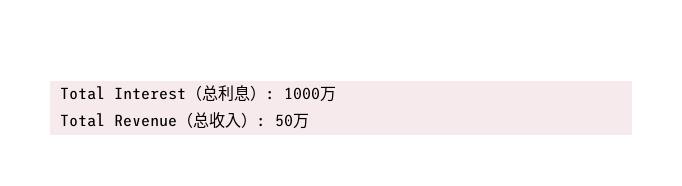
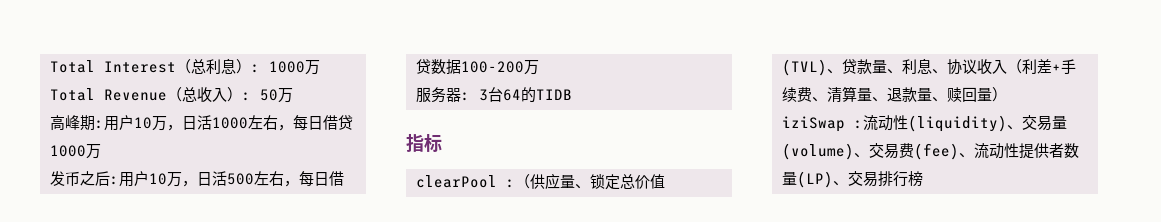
(310, 121) none -> [49,115,353,131] [49,144,101,159] [49,171,344,187] [415,59,539,75] [415,87,572,103] [406,133,442,152] [415,173,665,190] [781,58,1076,76] [781,86,1007,102] [781,115,1067,132] [781,143,1079,160] [781,171,923,188] // 高峰期:用户10万，日活1000左右，每日借贷1000万 // 发币之后:用户10万，日活500左右，每日借贷数据100-200万 // 服务器: 3台64的TIDB // 指标 // clearPool :（供应量、锁定总价值(TVL)、贷款量、利息、协议收入（利差+手续费、清算量、退款量、赎回量） // iziSwap :流动性(liquidity)、交易量(volume)、交易费(fee)、流动性提供者数量(LP)、交易排行榜

